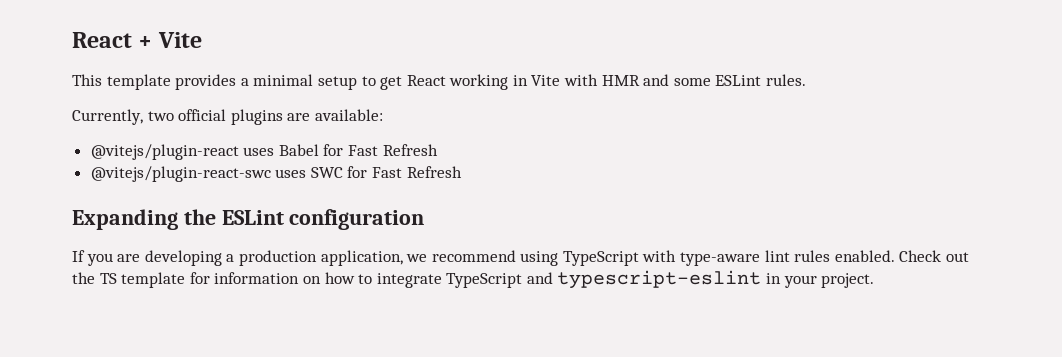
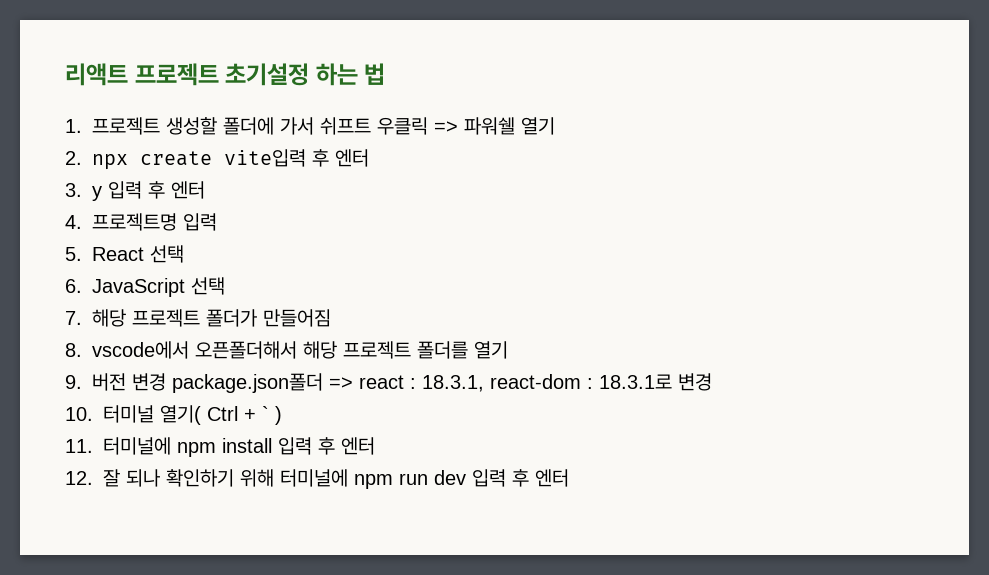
[72,32,202,48] [72,74,807,90] [72,109,383,125] [90,144,438,160] [90,166,462,182] [72,209,425,230] [72,250,970,266] [72,270,875,289] React + Vite // This template provides a minimal setup to get React working in Vite with HMR and some ESLint rules. // Currently, two official plugins are available: // @vitejs/plugin-react uses Babel for Fast Refresh // @vitejs/plugin-react-swc uses SWC for Fast Refresh // Expanding the ESLint configuration // If you are developing a production application, we recommend using TypeScript with type-aware lint rules enabled. Check out the TS template for information on how to integrate TypeScript and typescript-eslint in your project. -> [65,63,386,86] [65,117,555,135] [65,149,369,170] [65,181,205,201] [65,213,217,231] [65,245,184,263] [65,277,225,297] [65,309,331,327] [65,341,508,359] [65,373,712,393] [65,405,282,425] [65,437,375,457] [65,469,569,489] 리액트 프로젝트 초기설정 하는 법 // 1. 프로젝트 생성할 폴더에 가서 쉬프트 우클릭 => 파워쉘 열기 // 2. npx create vite입력 후 엔터 // 3. y 입력 후 엔터 // 4. 프로젝트명 입력 // 5. React 선택 // 6. JavaScript 선택 // 7. 해당 프로젝트 폴더가 만들어짐 // 8. vscode에서 오픈폴더해서 해당 프로젝트 폴더를 열기 // 9. 버전 변경 package.json폴더 => react : 18.3.1, react-dom : 18.3.1로 변경 // 10. 터미널 열기( Ctrl + ` ) // 11. 터미널에 npm install 입력 후 엔터 // 12. 잘 되나 확인하기 위해 터미널에 npm run dev 입력 후 엔터

